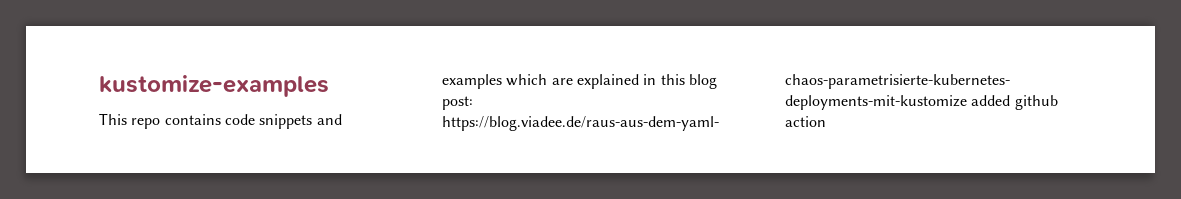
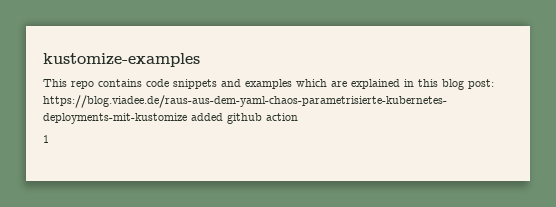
(826, 121) none -> [43,135,49,143] // 1

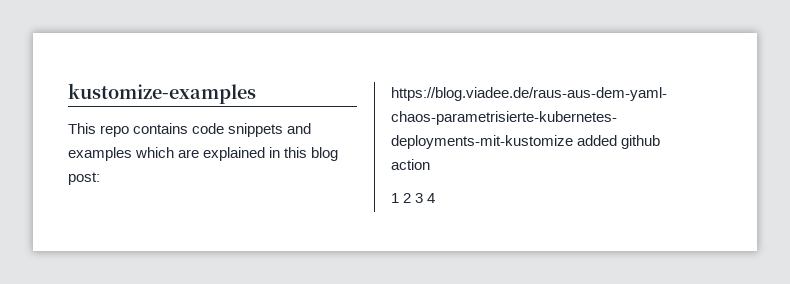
(49, 139) none -> [403,193,436,203] 2 3 4

